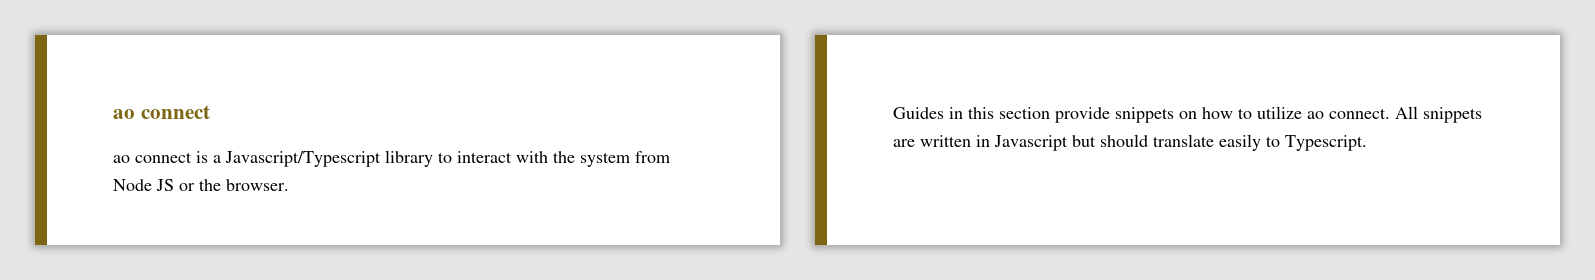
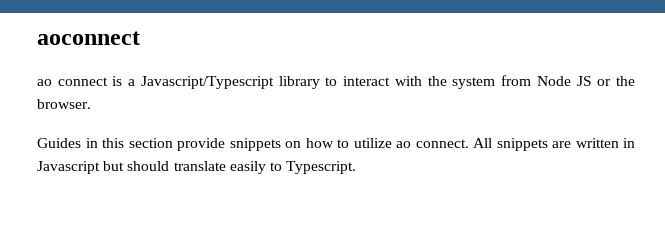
[113,105,210,119] ao connect -> [37,31,140,45] aoconnect

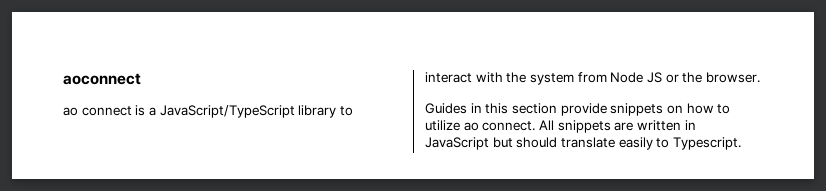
[140,76,274,89] Javascript/Typescript -> [159,105,295,118] JavaScript/TypeScript
[37,161,100,174] Javascript -> [425,137,489,150] JavaScript

